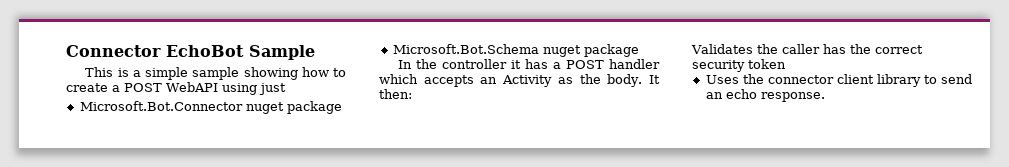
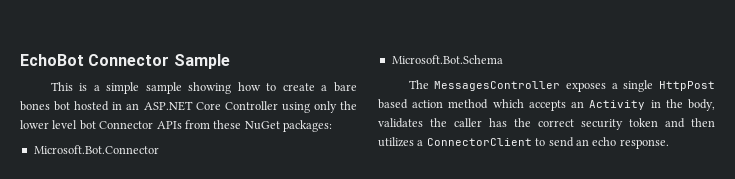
[66,45,244,57] Connector EchoBot -> [20,54,170,66] EchoBot Connector
[124,82,286,95] POST WebAPI using just -> [333,82,357,92] [20,101,358,113] [20,120,332,132] bare bones bot hosted in an ASP.NET Core Controller using only the lower level bot Connector APIs from these NuGet packages:
[245,101,342,114] nuget package -> (159, 149) none
[542,44,639,57] [398,59,660,69] [379,74,660,87] [379,89,412,99] [691,44,753,54] nuget package // In the controller it has a POST handler which accepts an Activity as the body. It then: // Validates -> [408,80,715,92] [378,99,715,111] [378,118,423,128] // The MessagesController exposes a single HttpPost based action method which accepts an Activity in the body, validates
[705,74,921,87] // Uses the connector client library -> [665,118,715,128] [378,137,532,147] and then utilizes a ConnectorClient

